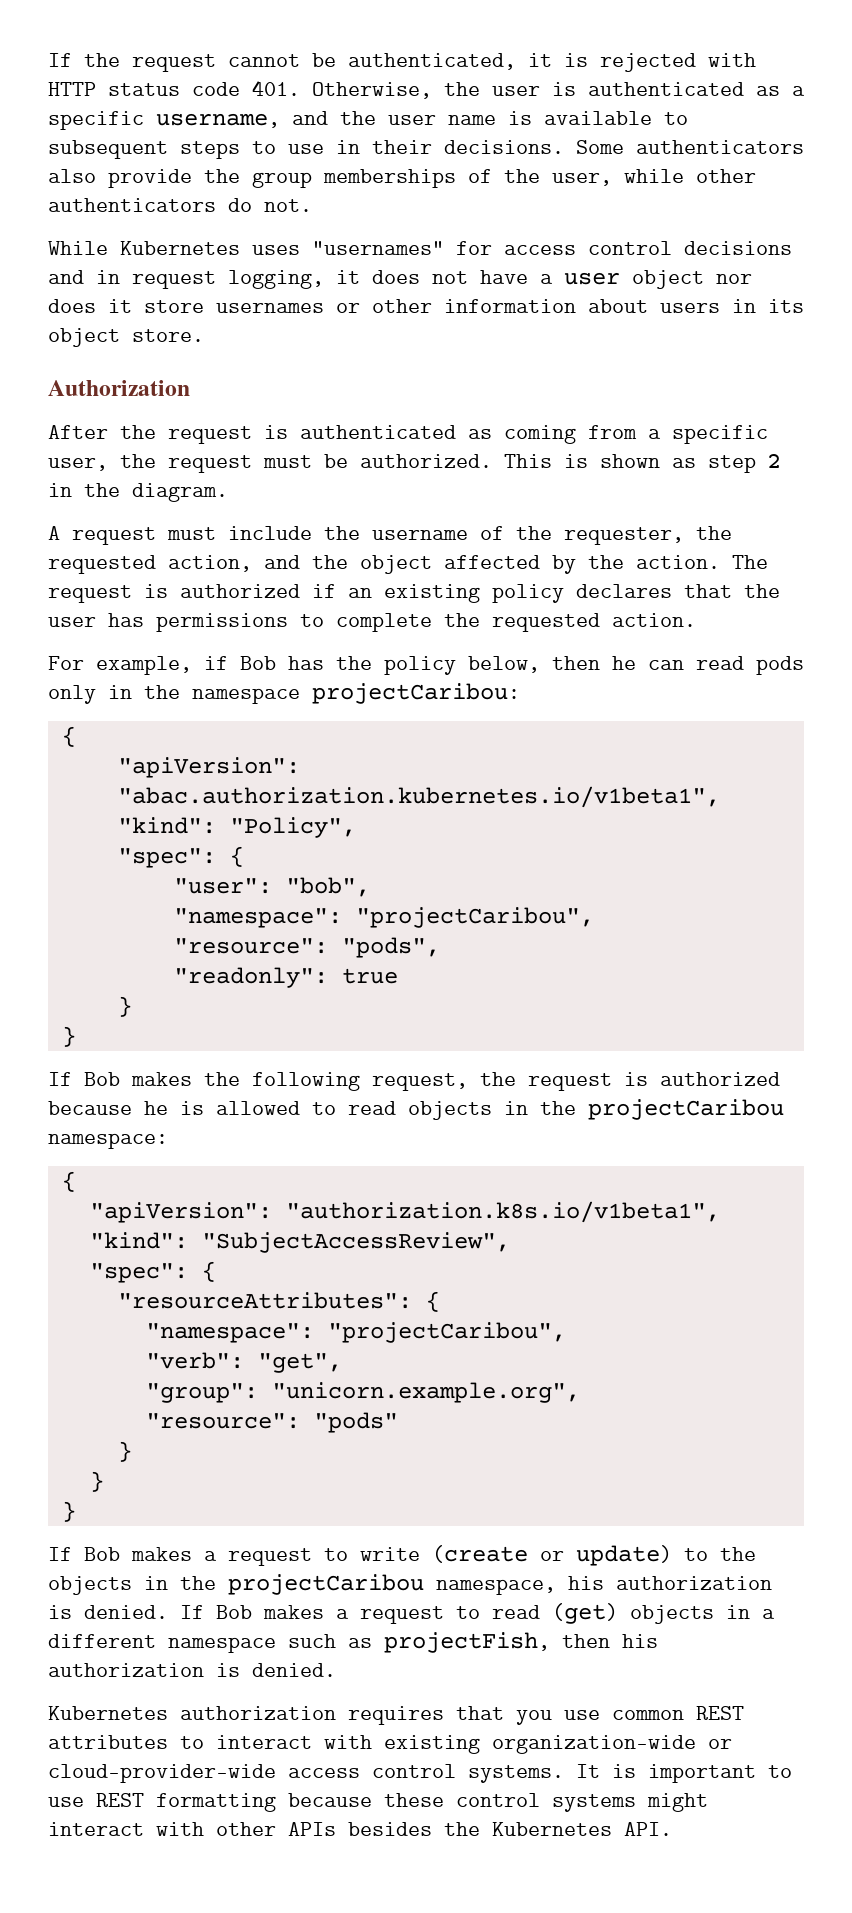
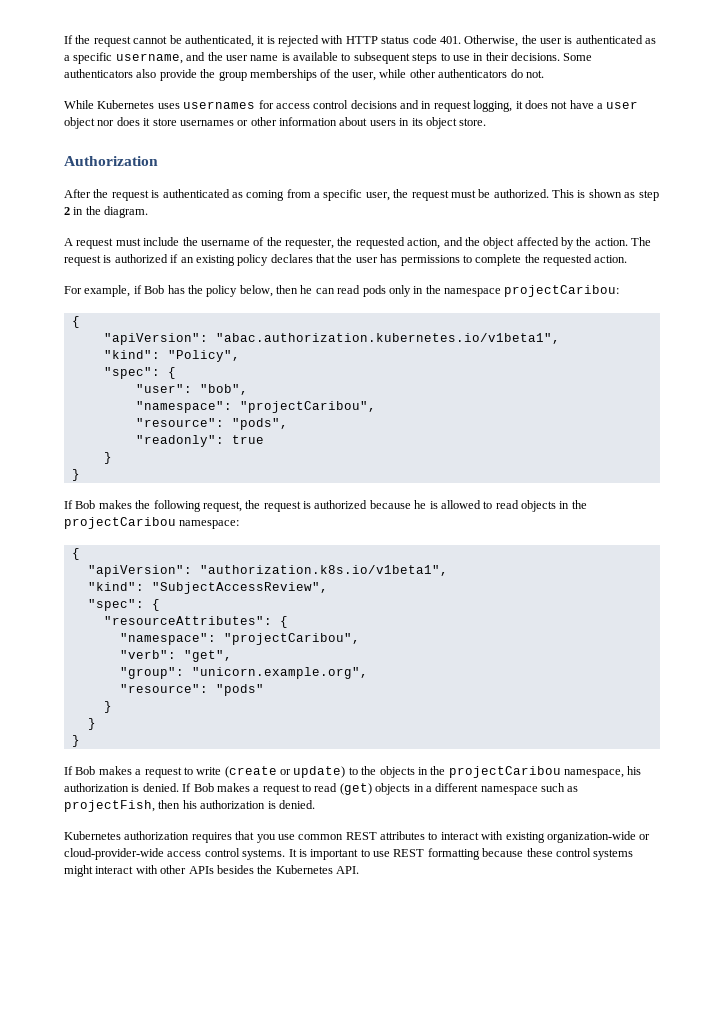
[312,241,444,255] "usernames" -> [183,101,256,109] usernames

